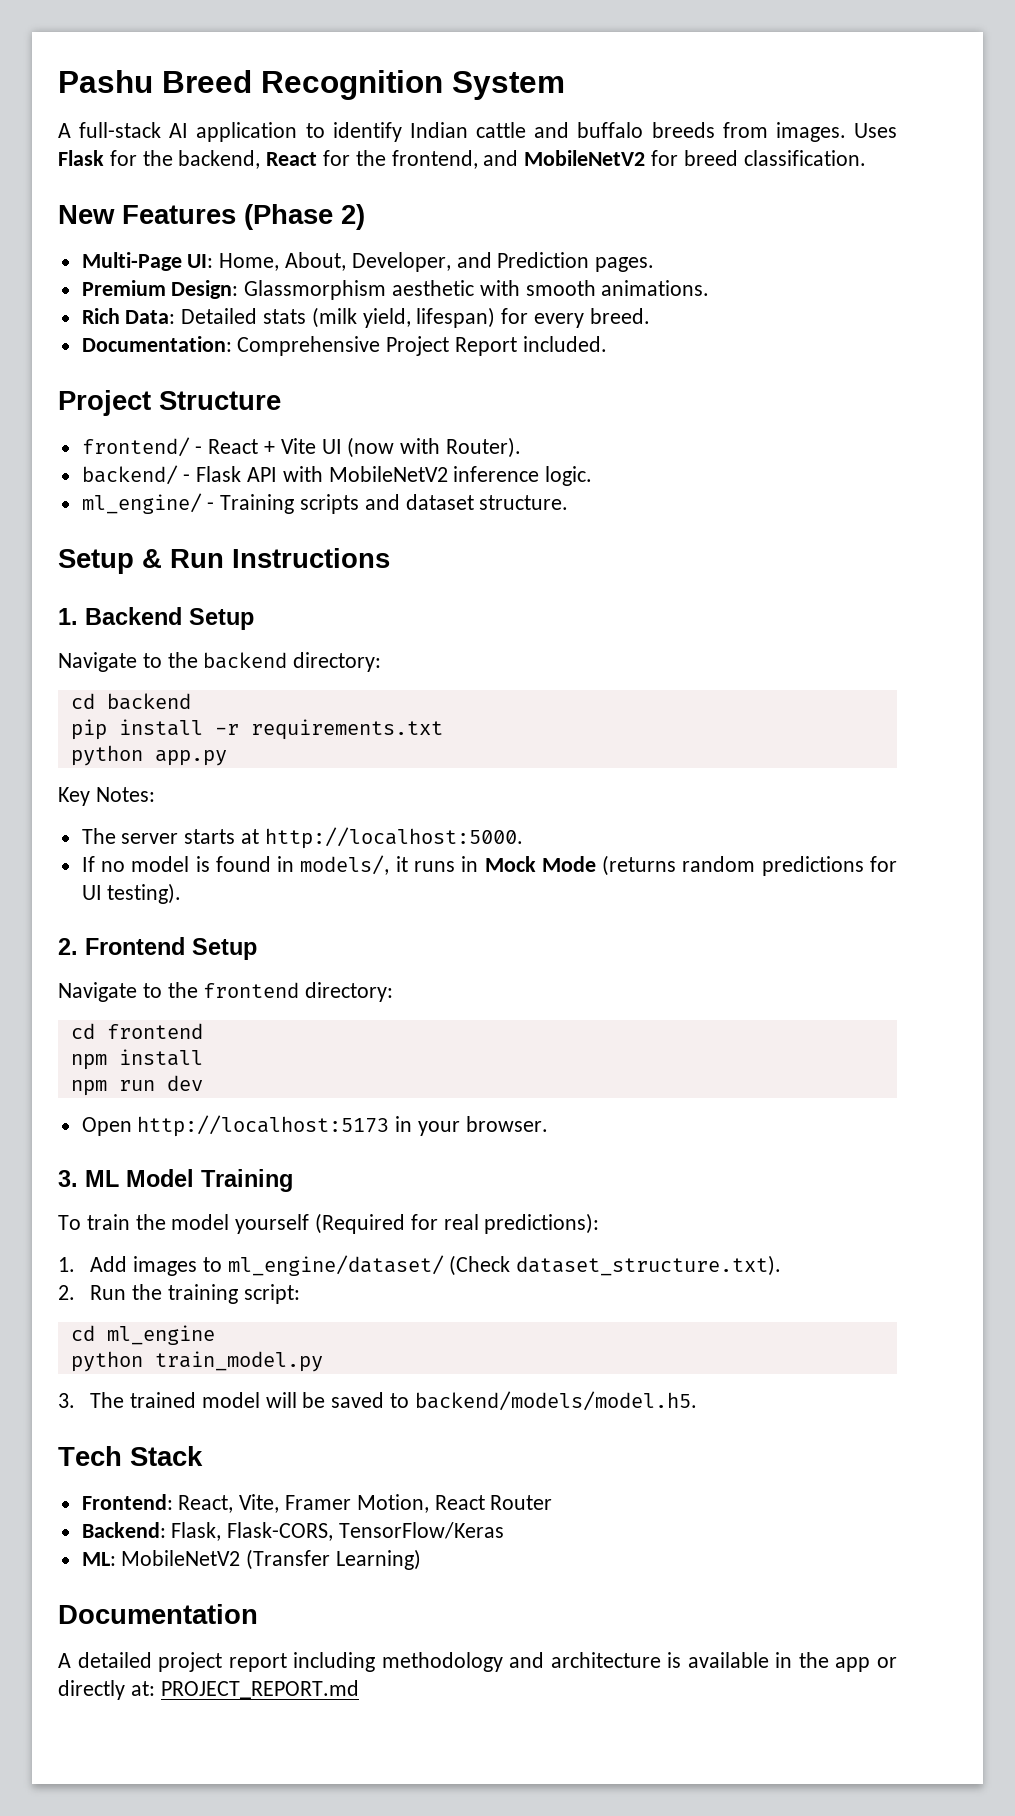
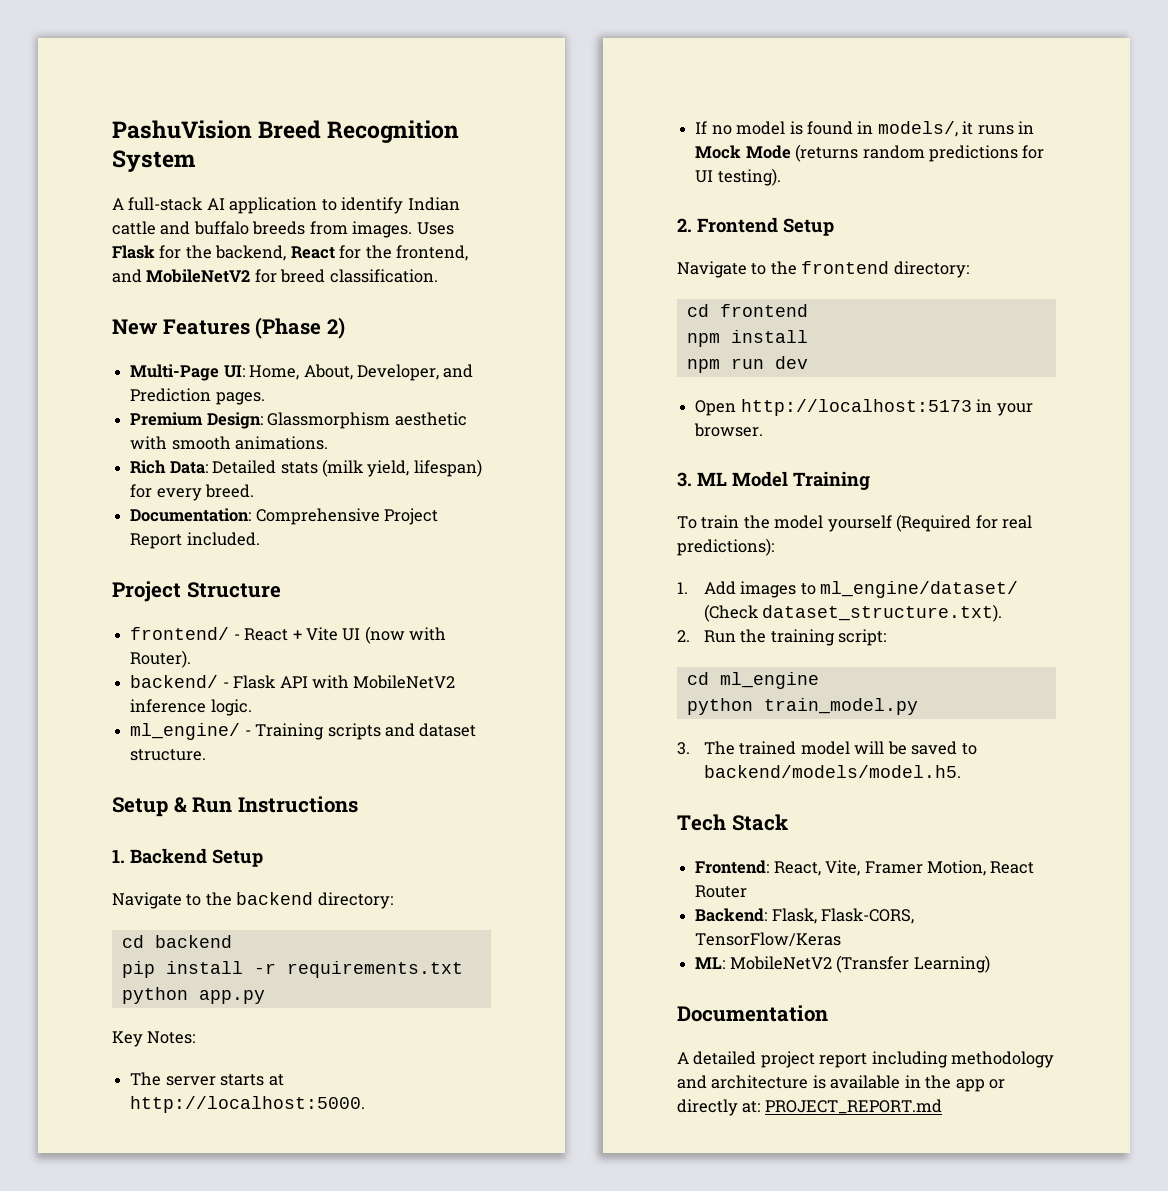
[58,70,153,93] Pashu -> [112,120,252,139] PashuVision

